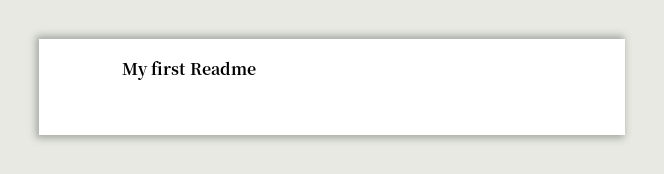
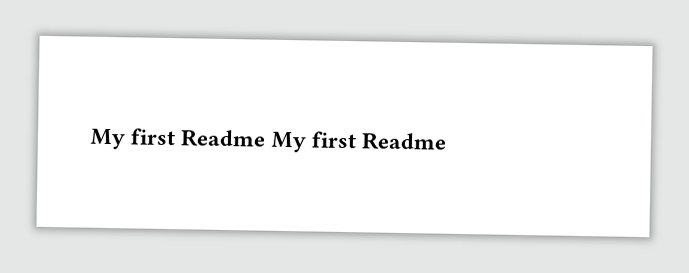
[122,61,256,80] My first Readme -> [90,128,448,153] My first Readme My first Readme

